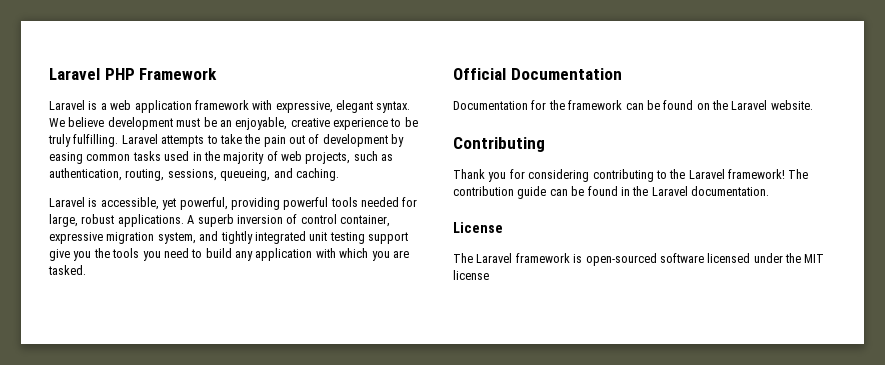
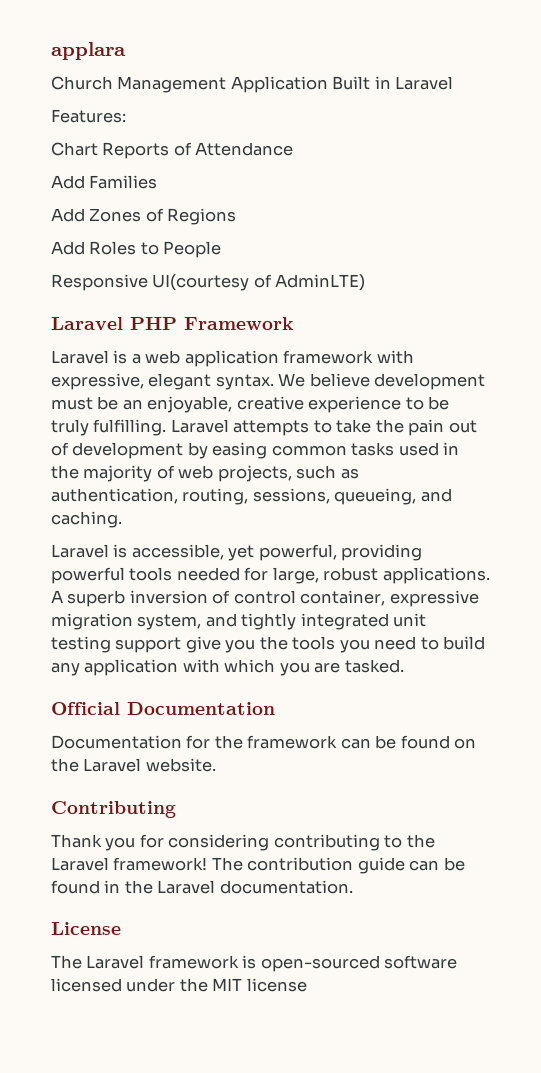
(49, 74) none -> [51,42,126,60] [51,76,454,93] [51,109,126,123] [51,142,294,159] [51,175,158,189] [51,208,237,225] [51,241,222,258] [51,274,366,291] applara // Church Management Application Built in Laravel // Features: // Chart Reports of Attendance // Add Families // Add Zones of Regions // Add Roles to People // Responsive UI(courtesy of AdminLTE) //

